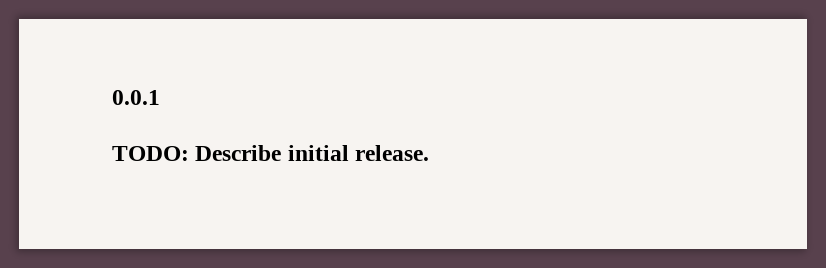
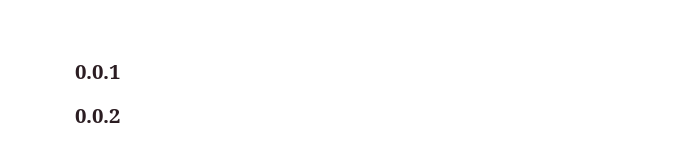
[112,145,430,161] TODO: Describe initial release. -> [75,109,120,123] 0.0.2

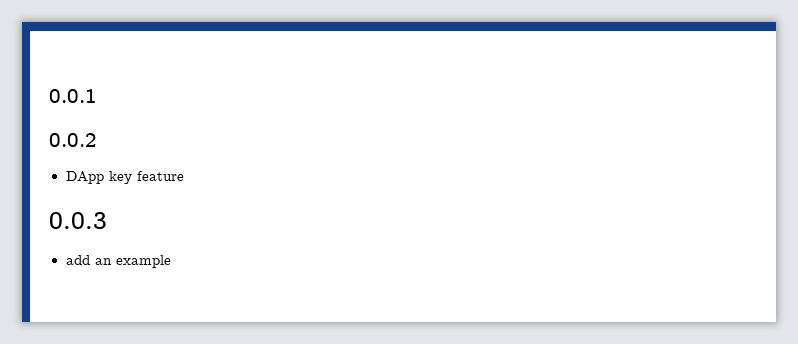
(120, 116) none -> [65,171,184,184] [49,212,107,229] [65,255,171,268] // DApp key feature // 0.0.3 // add an example

